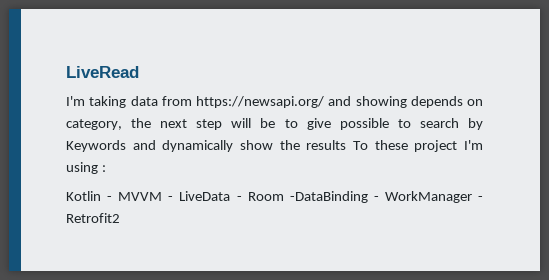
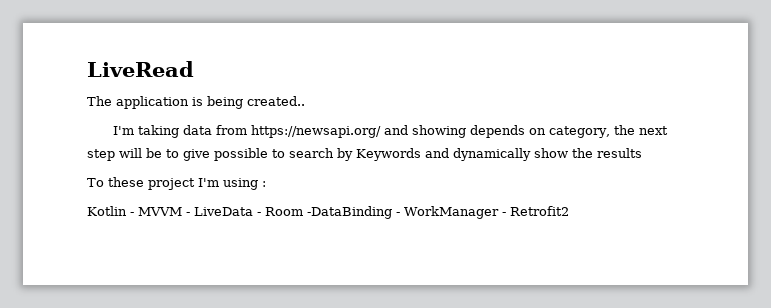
(139, 72) none -> [87,96,305,109] // The application is being created..
(347, 145) none -> (642, 153) //

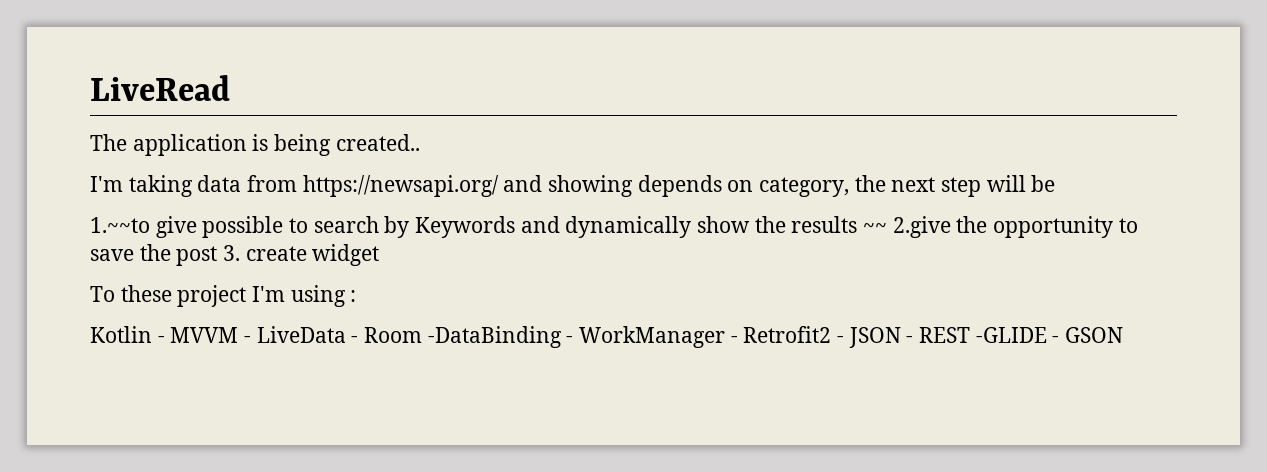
[166,149,179,158] to -> [90,217,150,233] // 1.~~to
(642, 153) none -> [863,216,1138,238] [90,244,380,266] ~~ 2.give the opportunity to save the post 3. create widget
(569, 211) none -> [837,327,1124,348] - JSON - REST -GLIDE - GSON

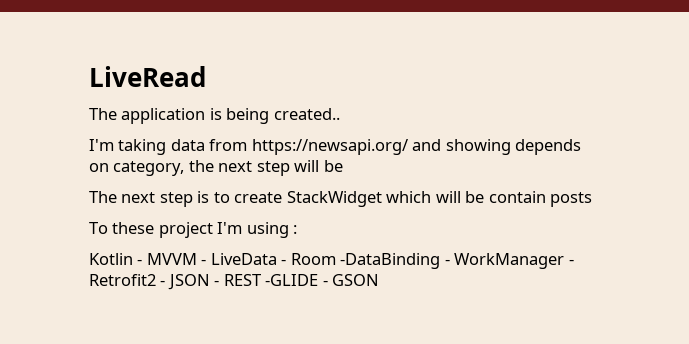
[90,216,1138,238] [90,244,380,266] 1.~~to give possible to search by Keywords and dynamically show the results ~~ 2.give the opportunity to save the post 3. create widget -> [89,191,593,207] The next step is to create StackWidget which will be contain posts

